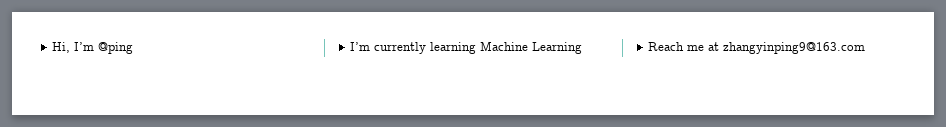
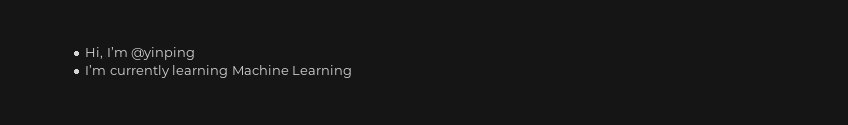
[98,42,134,54] @ping -> [131,47,196,60] @yinping
[648,42,866,54] // Reach me at zhangyinping9@163.com -> (353, 71) none

